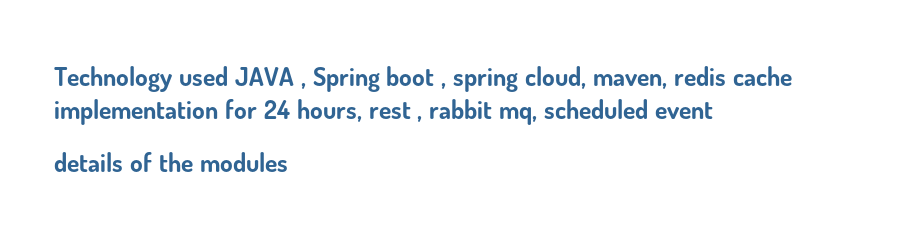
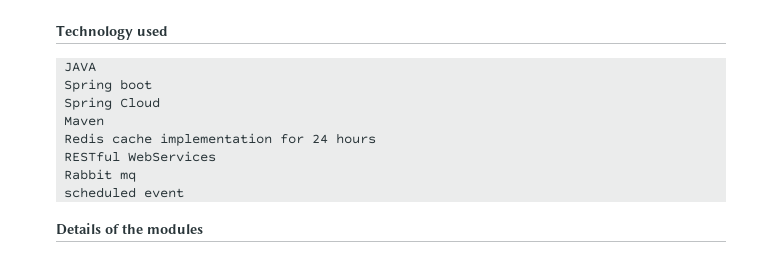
(228, 76) none -> (168, 31) //
[300,83,306,89] , -> (96, 67) //
[441,66,792,92] [54,99,538,125] , spring cloud, maven, redis cache implementation for 24 hours, rest , rabbit mq, -> [63,97,160,110] [63,116,104,126] [63,133,376,146] [63,151,216,162] [63,169,136,182] // Spring Cloud // Maven // Redis cache implementation for 24 hours // RESTful WebServices // Rabbit mq //
[54,152,123,172] details -> [56,223,101,235] Details

